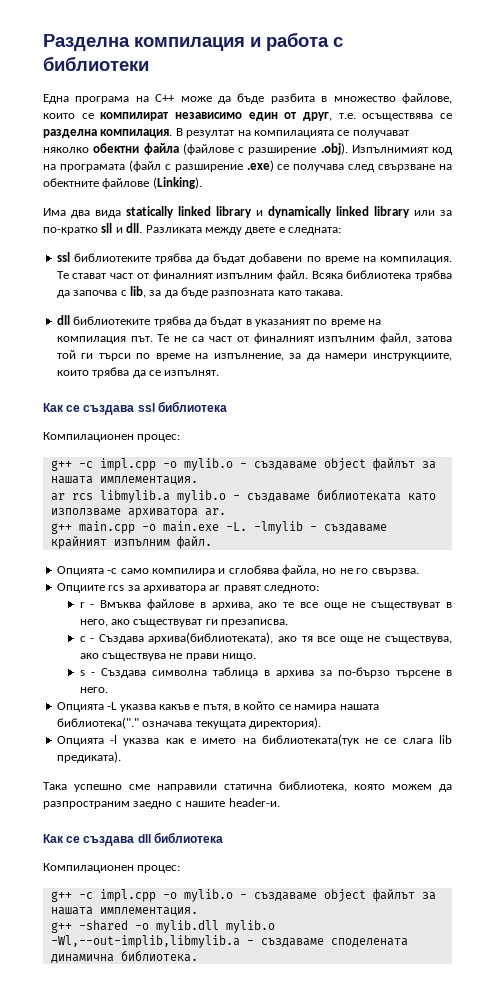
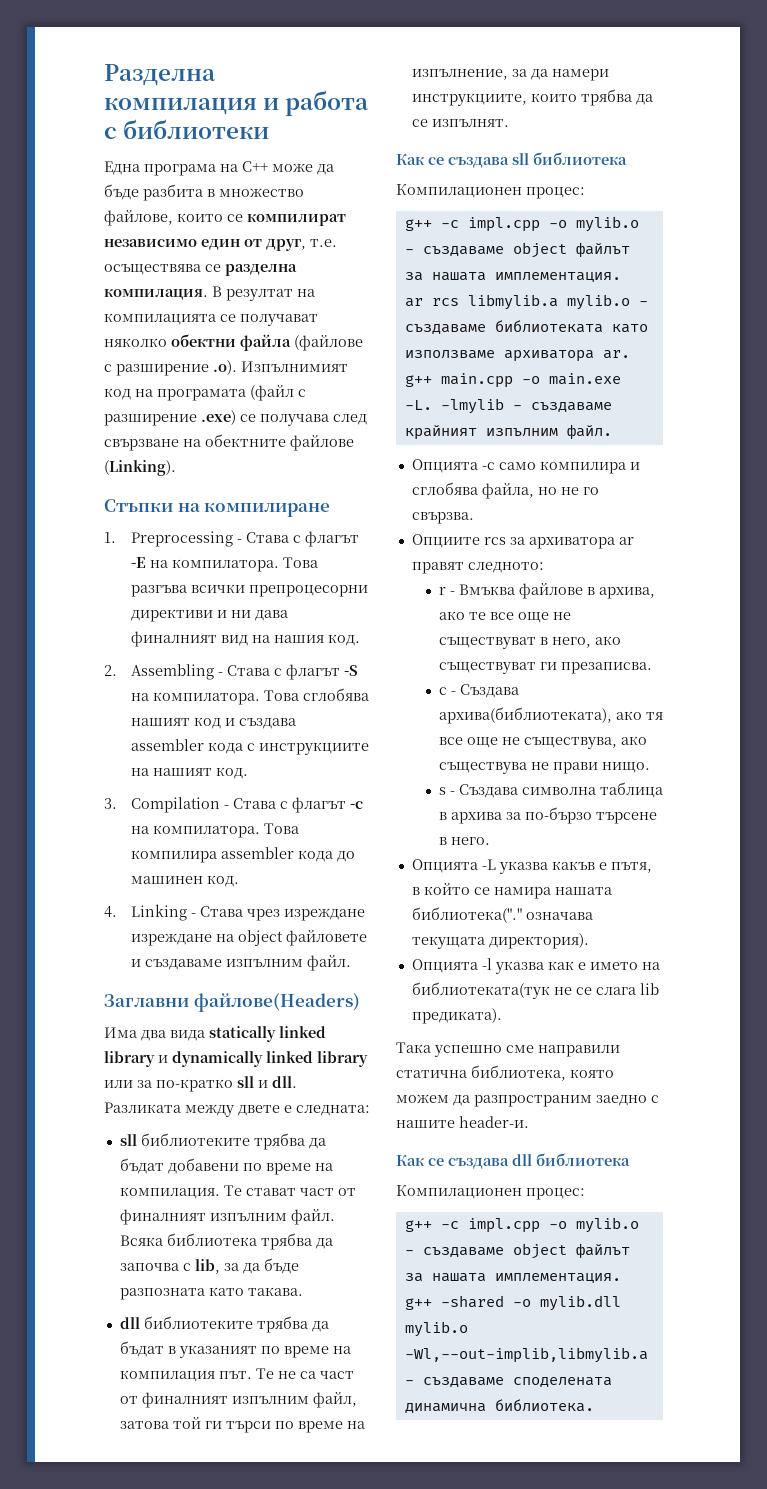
[320,143,348,155] .obj). -> [213,360,237,375] .o).
(202, 183) none -> [104,499,331,517] [104,531,359,547] [130,557,318,572] [130,584,368,597] [130,609,288,622] [130,631,360,647] [104,664,358,680] [130,688,369,705] [130,717,296,729] [130,739,369,755] [130,767,248,779] [104,797,363,813] [130,823,299,838] [130,847,355,863] [130,875,239,887] [104,904,365,921] [130,930,367,946] [130,955,351,971] [104,993,360,1012] // Стъпки на компилиране // 1. Preprocessing - Става с флагът -E на компилатора. Това разгъва всички препроцесорни директиви и ни дава финалният вид на нашия код. // 2. Assembling - Става с флагът -S на компилатора. Това сглобява нашият код и създава assembler кода с инструкциите на нашият код. // 3. Compilation - Става с флагът -c на компилатора. Това компилира assembler кода до машинен код. // 4. Linking - Става чрез изреждане изреждане на object файловете и създаваме изпълним файл. // Заглавни файлове(Headers)
[56,252,70,262] ssl -> [119,1134,137,1146] sll
[137,403,155,412] ssl -> [512,153,529,165] sll

